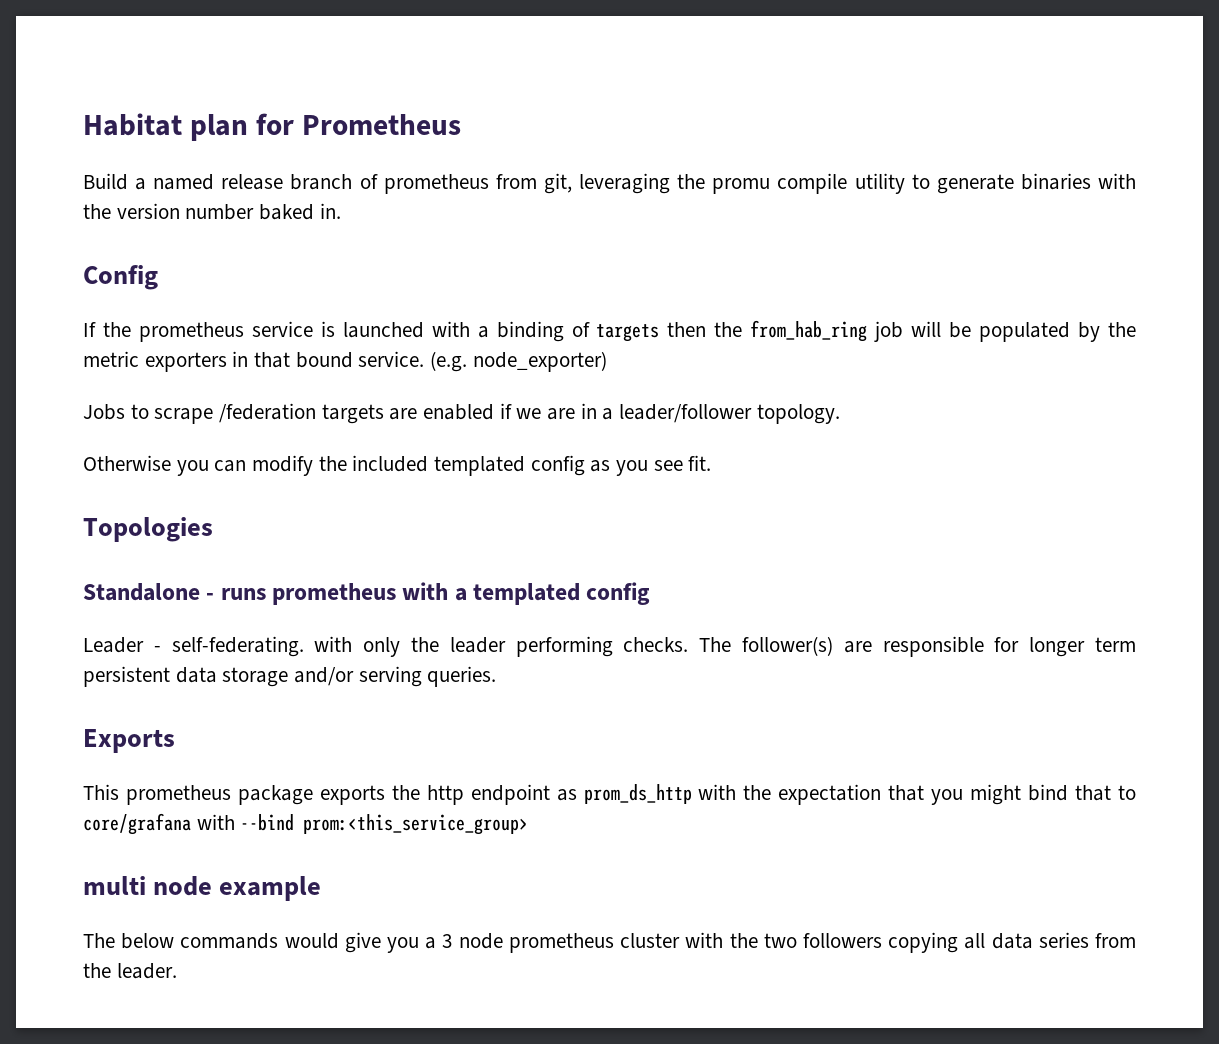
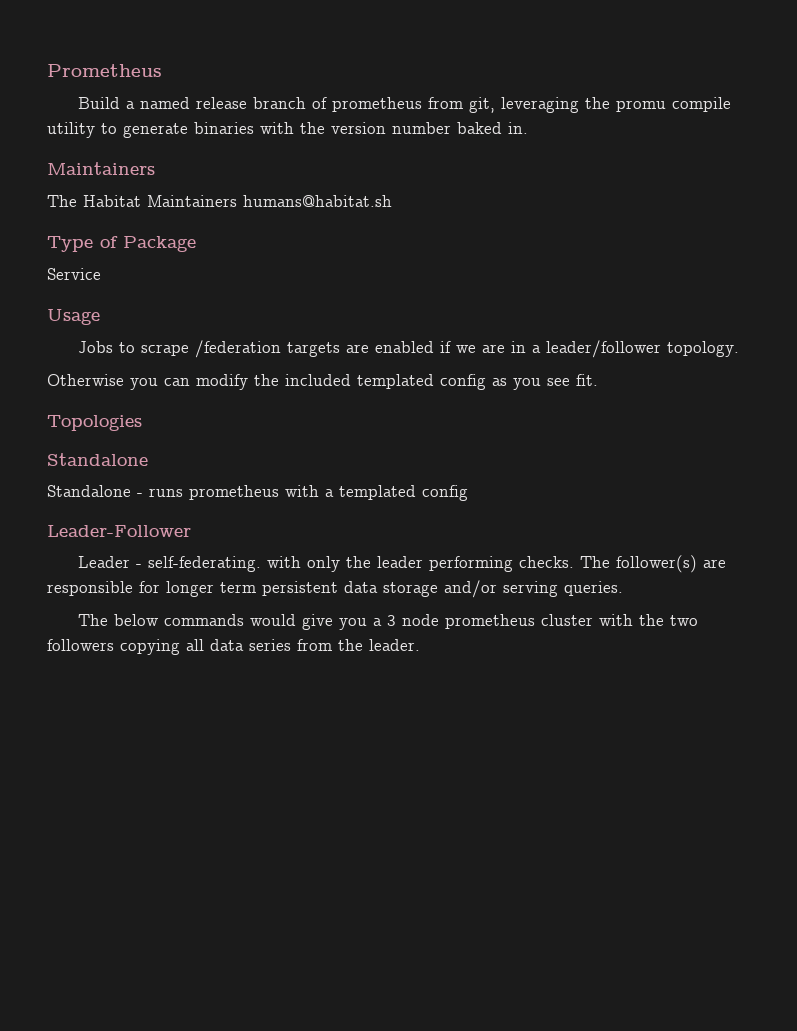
[83,113,294,141] Habitat plan for -> (47, 70) none
[83,265,158,290] [83,320,1136,342] [83,351,607,372] Config // If the prometheus service is launched with a binding of targets then the from_hab_ring job will be populated by the metric exporters in that bound service. (e.g. node_exporter) -> [47,162,155,175] [47,195,392,207] [47,236,196,252] [47,268,101,280] [47,309,100,325] Maintainers // The Habitat Maintainers humans@habitat.sh // Type of Package // Service // Usage
(200, 592) none -> [47,485,131,497] // Standalone
(651, 593) none -> [47,525,191,537] // Leader-Follower
[83,729,175,753] [83,784,1136,805] [83,813,529,835] [83,876,322,901] // Exports // This prometheus package exports the http endpoint as prom_ds_http with the expectation that you might bind that to core/grafana with --bind prom:<this_service_group> // multi node example -> (623, 588) none

